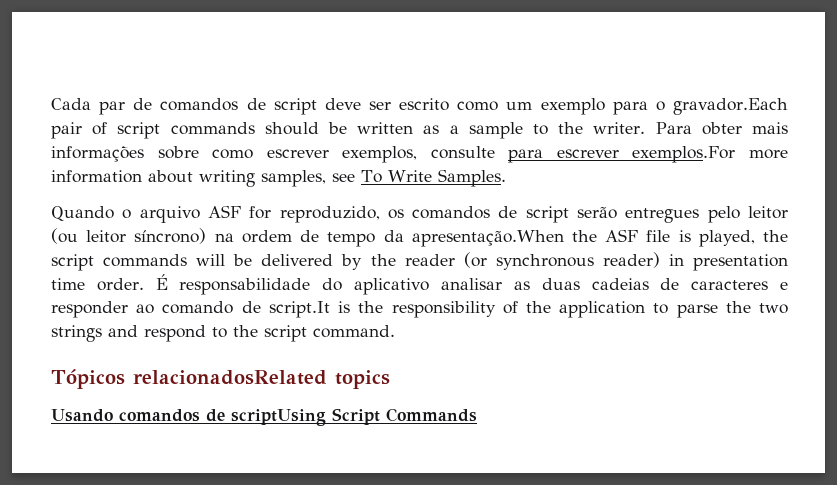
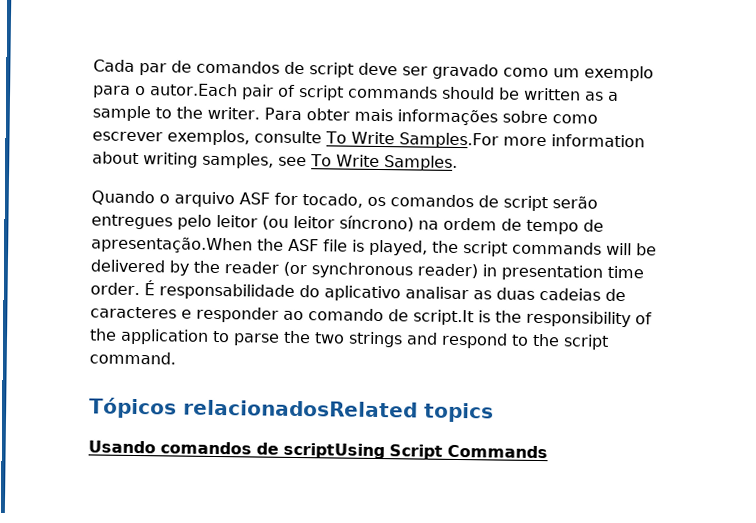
[399,98,450,111] escrito -> [432,63,499,80] gravado
[673,98,789,115] gravador.Each -> [150,83,238,97] autor.Each
[508,146,736,163] para escrever exemplos.For -> [325,131,499,149] To Write Samples.For
[279,206,380,223] reproduzido, -> [302,193,363,208] tocado,
[383,230,404,242] da -> [583,219,604,232] de

